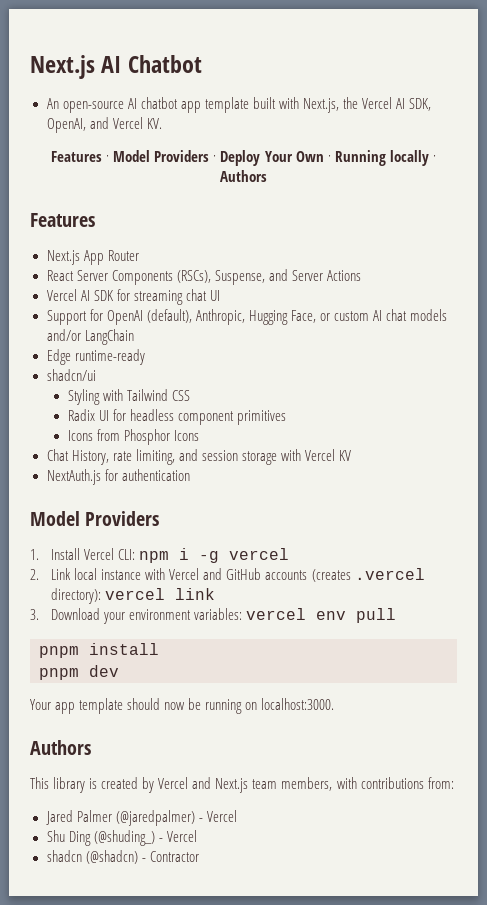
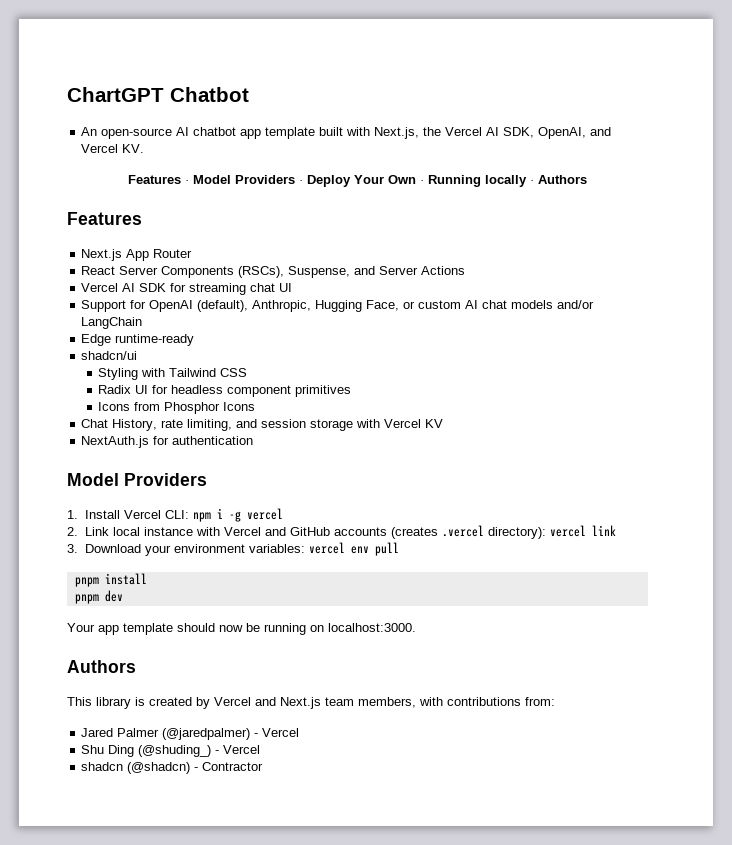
[30,55,122,79] Next.js AI -> [67,87,164,102] ChartGPT

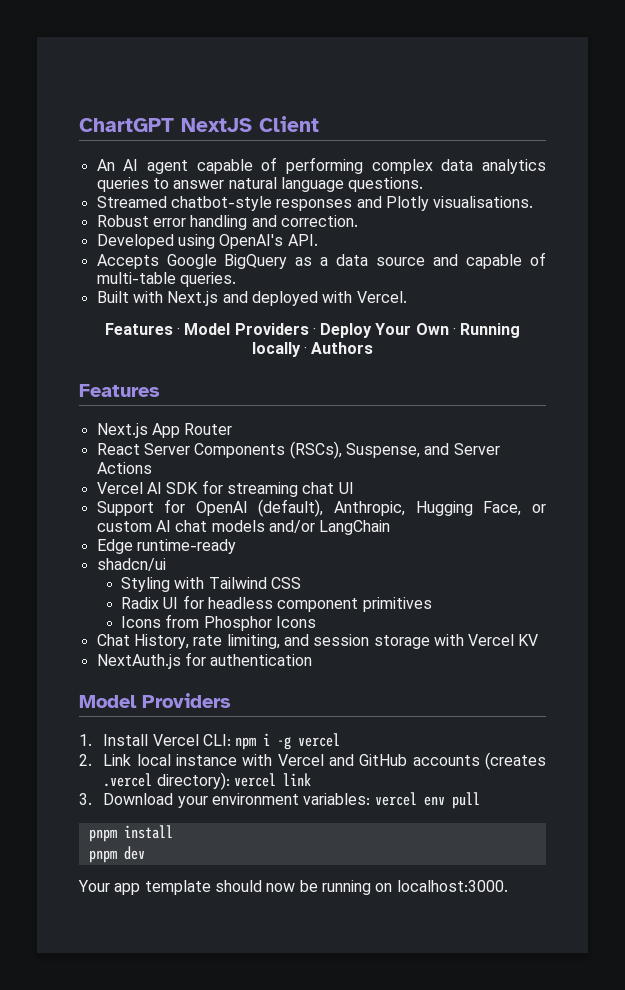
[170,87,249,102] Chatbot -> [181,116,319,132] NextJS Client
[101,127,612,139] [81,144,145,153] open-source AI chatbot app template built with Next.js, the Vercel AI SDK, OpenAI, and Vercel KV. -> [123,157,546,174] [96,177,424,192] [96,196,534,211] [96,215,358,230] [96,234,318,249] [96,252,546,269] [96,272,236,287] [96,291,407,306] AI agent capable of performing complex data analytics queries to answer natural language questions. // Streamed chatbot-style responses and Plotly visualisations. // Robust error handling and correction. // Developed using OpenAI's API. // Accepts Google BigQuery as a data source and capable of multi-table queries. // Built with Next.js and deployed with Vercel.
[67,660,136,673] [67,697,555,709] [81,728,300,740] [81,745,261,757] [81,762,264,774] // Authors // This library is created by Vercel and Next.js team members, with contributions from: // Jared Palmer (@jaredpalmer) - Vercel // Shu Ding (@shuding_) - Vercel // shadcn (@shadcn) - Contractor -> (508, 886) none

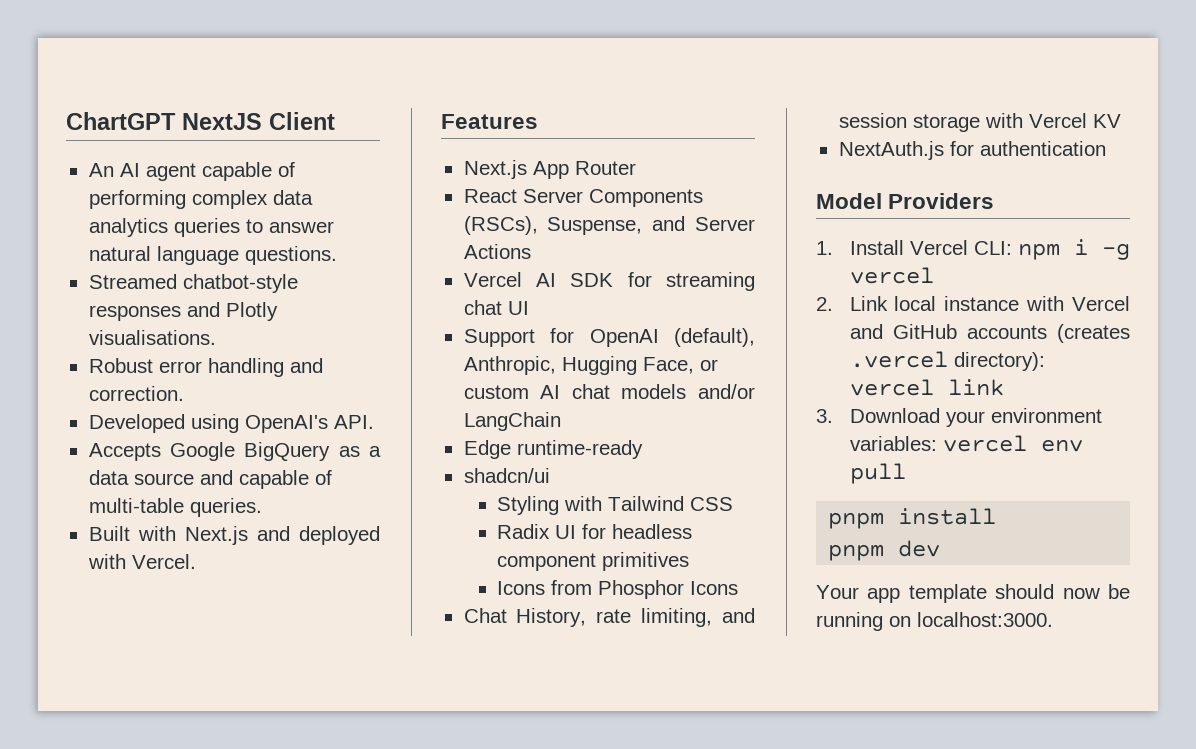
[104,323,521,338] [251,342,374,357] // Features · Model Providers · Deploy Your Own · Running locally · Authors -> (196, 561) none

